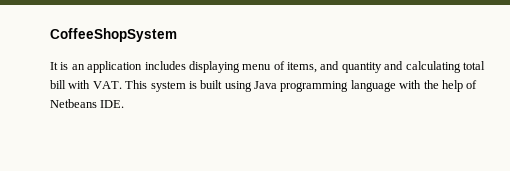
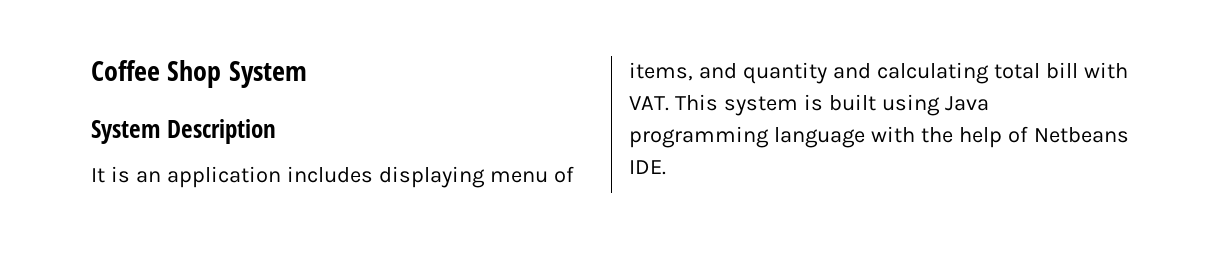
[50,28,177,42] CoffeeShopSystem -> [91,60,307,88] [91,119,276,144] Coffee Shop System // System Description

